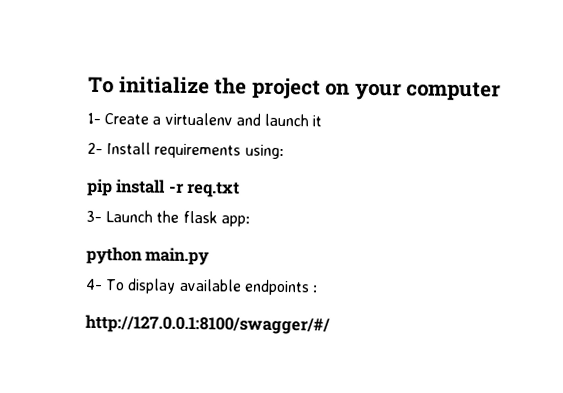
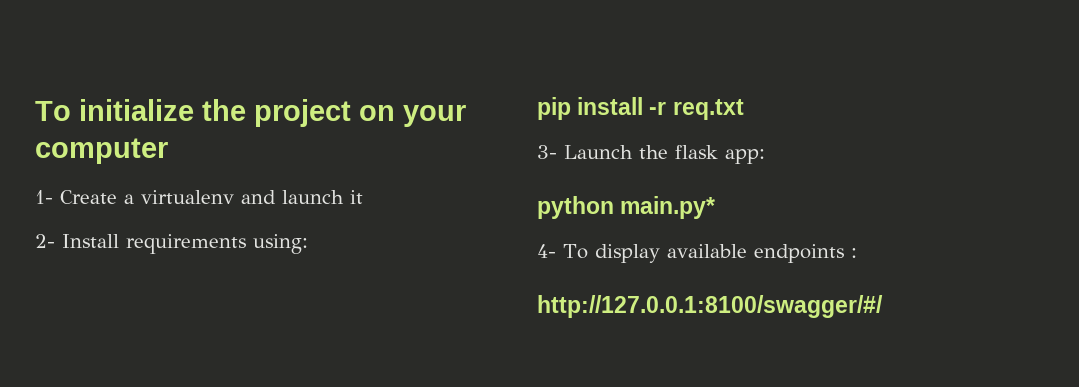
[145,247,211,266] main.py -> [620,196,716,219] main.py*

